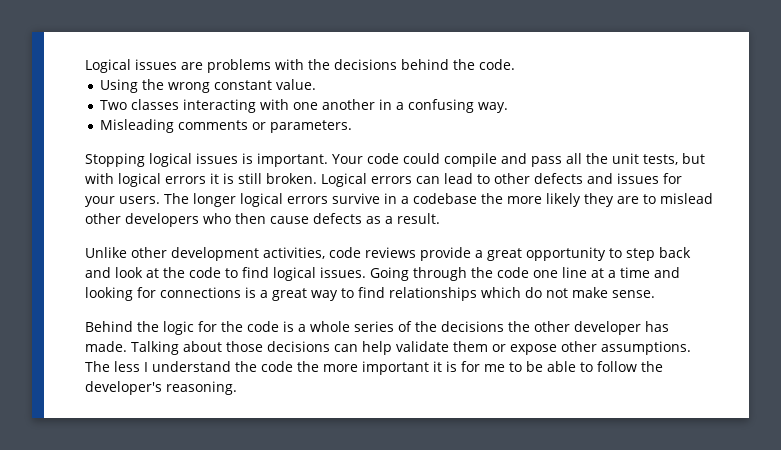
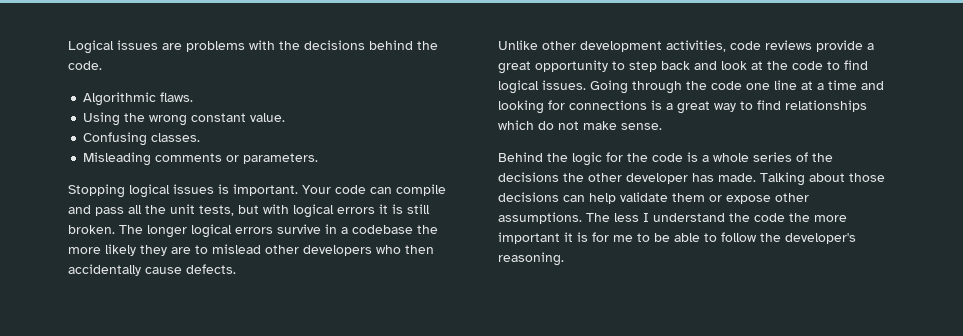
(515, 64) none -> [83,92,194,106] // Algorithmic flaws.
[100,99,509,113] Two classes interacting with one another in a confusing way. -> [83,132,201,146] Confusing classes.
[403,153,440,164] could -> [370,187,392,194] can
[321,173,682,187] [85,196,160,207] Logical errors can lead to other defects and issues for your users. -> (115, 229) none
[270,213,440,224] cause defects as a result. -> [68,264,236,276] accidentally cause defects.

